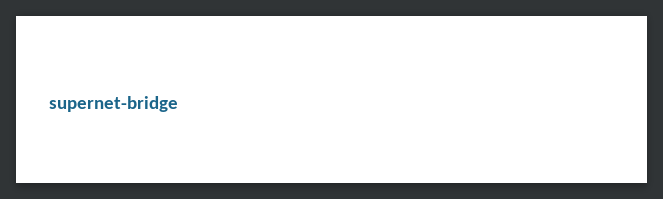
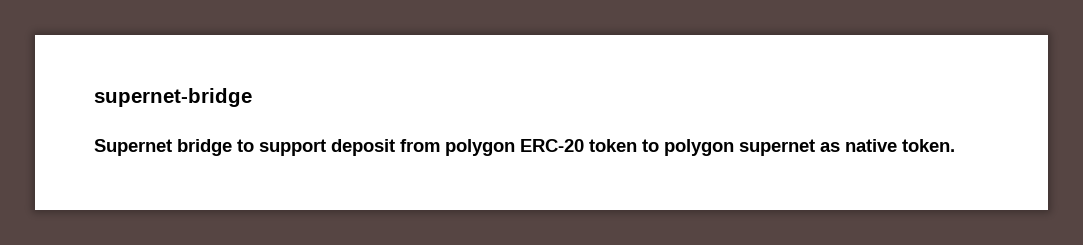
(178, 104) none -> [94,139,955,156] // Supernet bridge to support deposit from polygon ERC-20 token to polygon supernet as native token.

